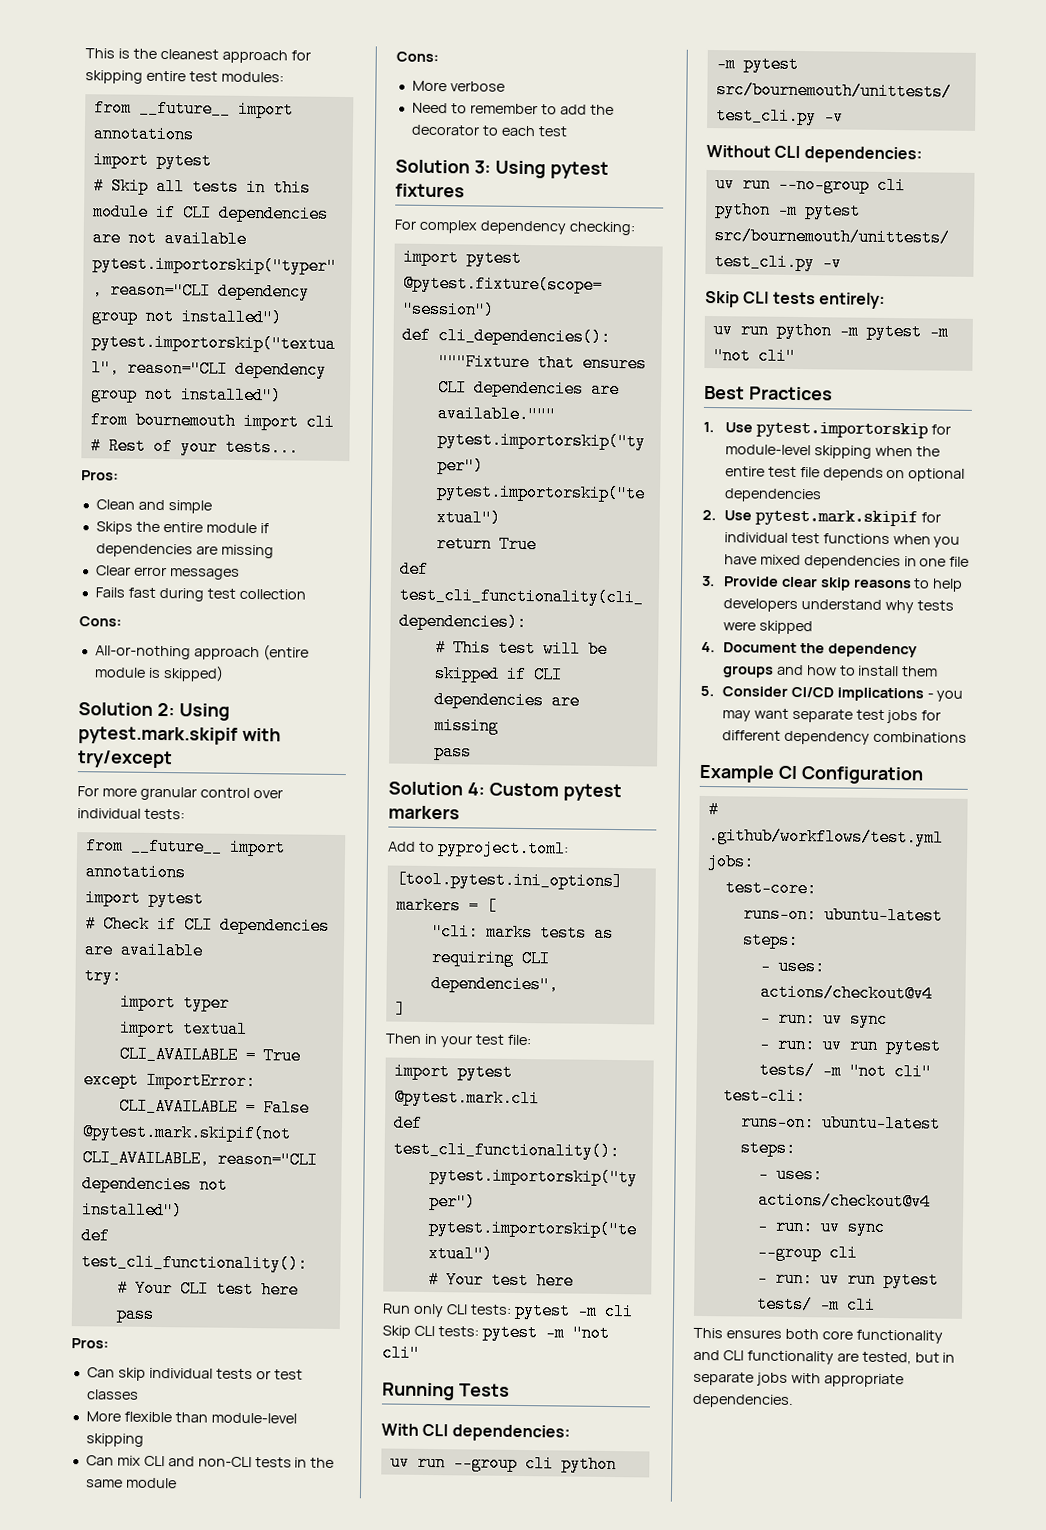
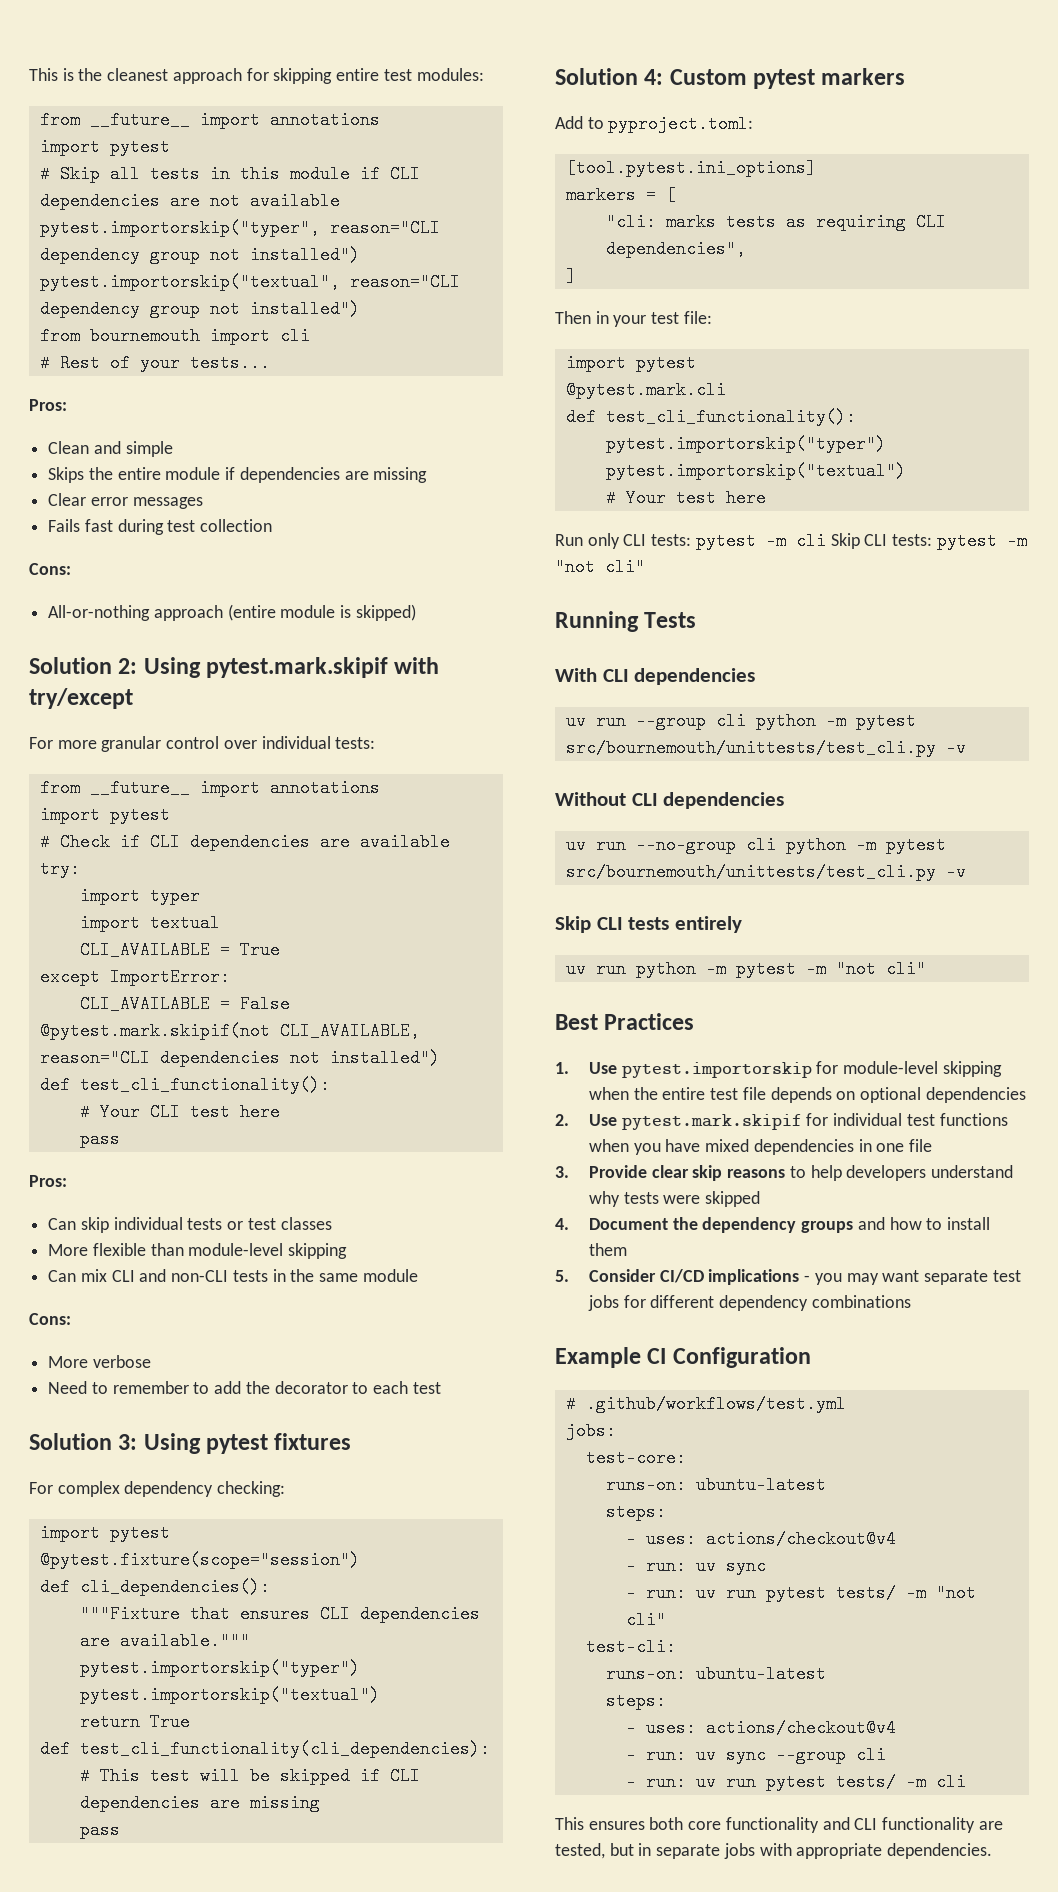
[451,1424,570,1442] dependencies: -> [634,668,756,685] dependencies
[803,146,922,164] dependencies: -> [663,792,785,809] dependencies
[818,292,885,309] entirely: -> [674,916,742,933] entirely

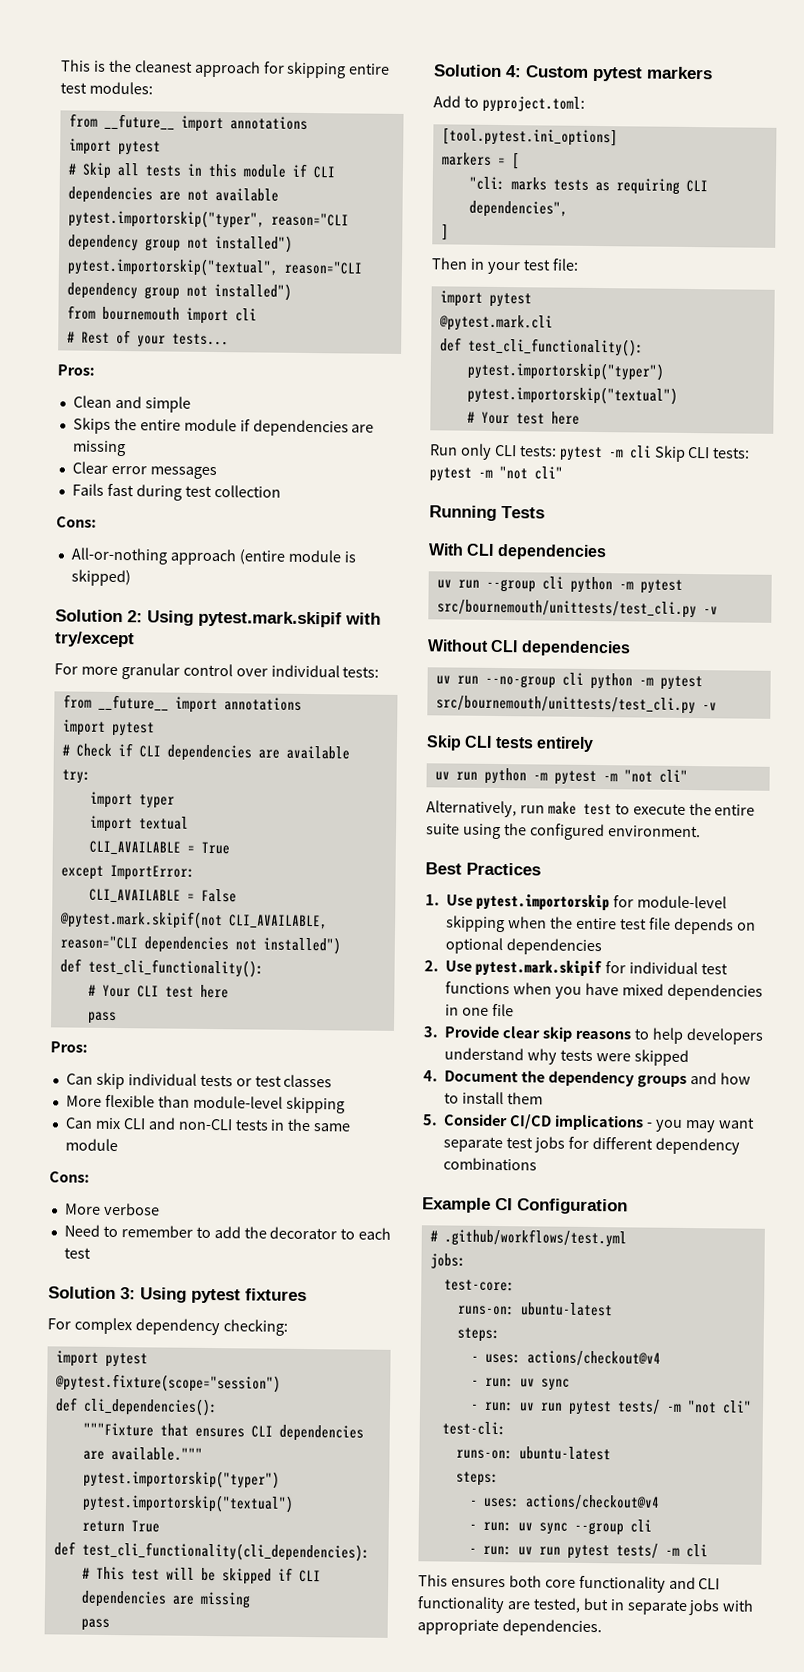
(926, 969) none -> [426,800,756,818] [426,823,701,841] // Alternatively, run make test to execute the entire suite using the configured environment.

